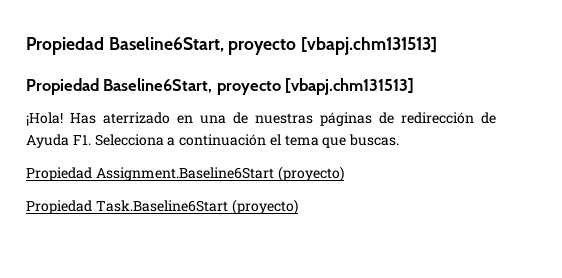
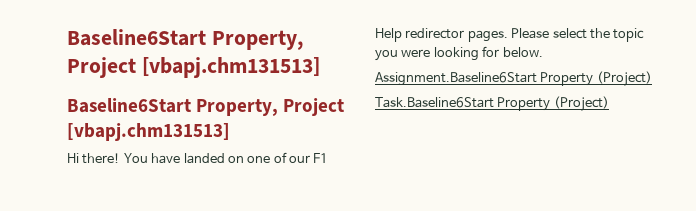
[26,37,438,55] [26,78,415,95] [26,112,496,126] [26,134,400,148] [26,166,344,182] [26,199,298,215] Propiedad Baseline6Start, proyecto [vbapj.chm131513] // Propiedad Baseline6Start, proyecto [vbapj.chm131513] // ¡Hola! Has aterrizado en una de nuestras páginas de redirección de Ayuda F1. Selecciona a continuación el tema que buscas. // Propiedad Assignment.Baseline6Start (proyecto) // Propiedad Task.Baseline6Start (proyecto) -> [67,29,303,50] [67,57,320,78] [67,98,345,116] [67,123,230,141] [67,152,329,164] [375,28,645,42] [375,46,543,61] [375,71,652,86] [375,96,609,111] Baseline6Start Property, Project [vbapj.chm131513] // Baseline6Start Property, Project [vbapj.chm131513] // Hi there! You have landed on one of our F1 Help redirector pages. Please select the topic you were looking for below. // Assignment.Baseline6Start Property (Project) // Task.Baseline6Start Property (Project)

